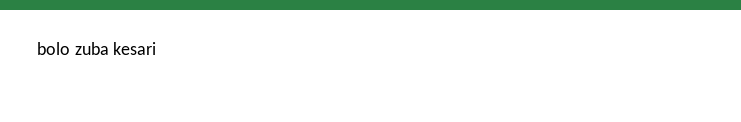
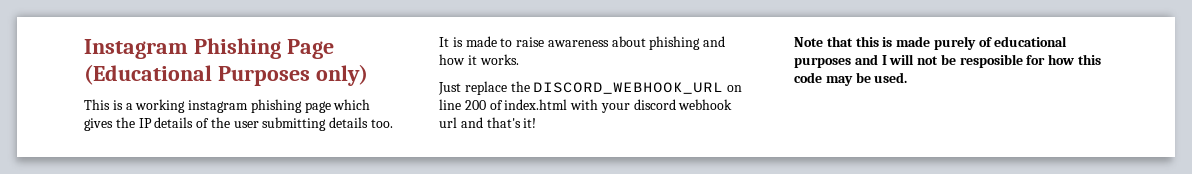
[37,42,157,55] bolo zuba kesari -> [84,38,334,59] [84,64,368,86] [84,99,371,113] [84,117,394,131] [439,36,726,50] [439,54,519,65] [438,81,743,95] [439,99,733,113] [439,117,537,128] [794,36,1068,50] [794,54,1102,68] [794,72,908,86] Instagram Phishing Page (Educational Purposes only) // This is a working instagram phishing page which gives the IP details of the user submitting details too. It is made to raise awareness about phishing and how it works. // Just replace the DISCORD_WEBHOOK_URL on line 200 of index.html with your discord webhook url and that's it! // Note that this is made purely of educational purposes and I will not be resposible for how this code may be used.

